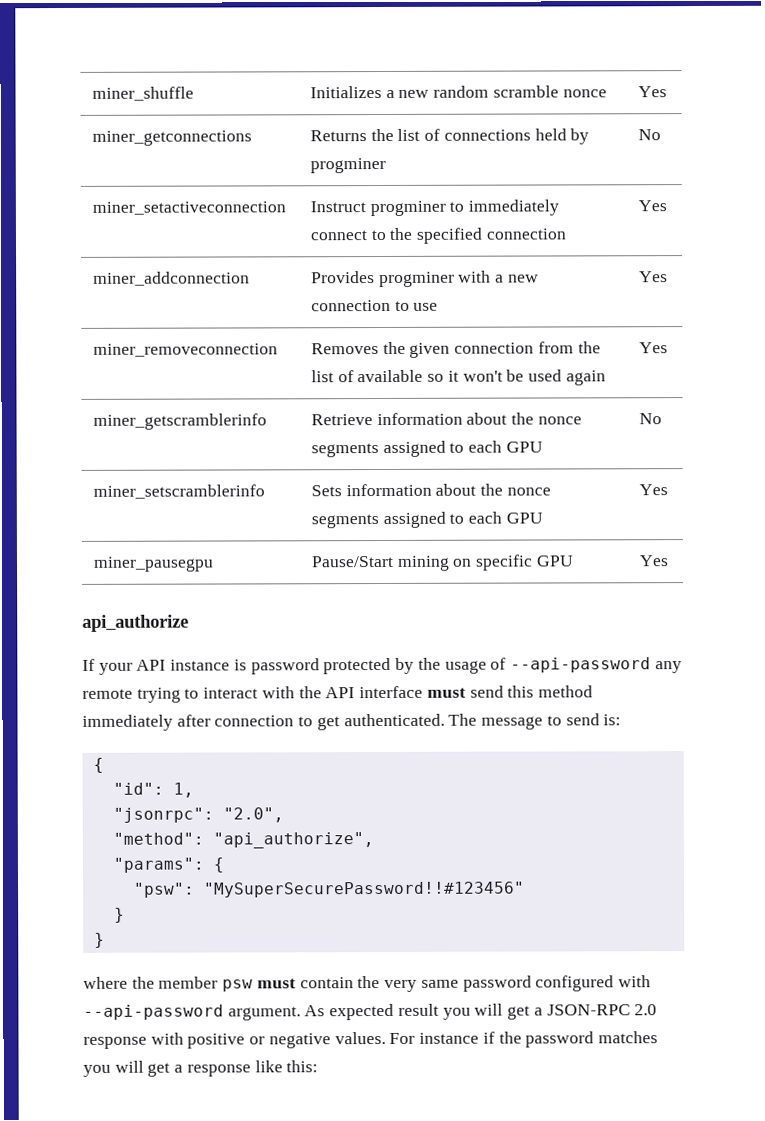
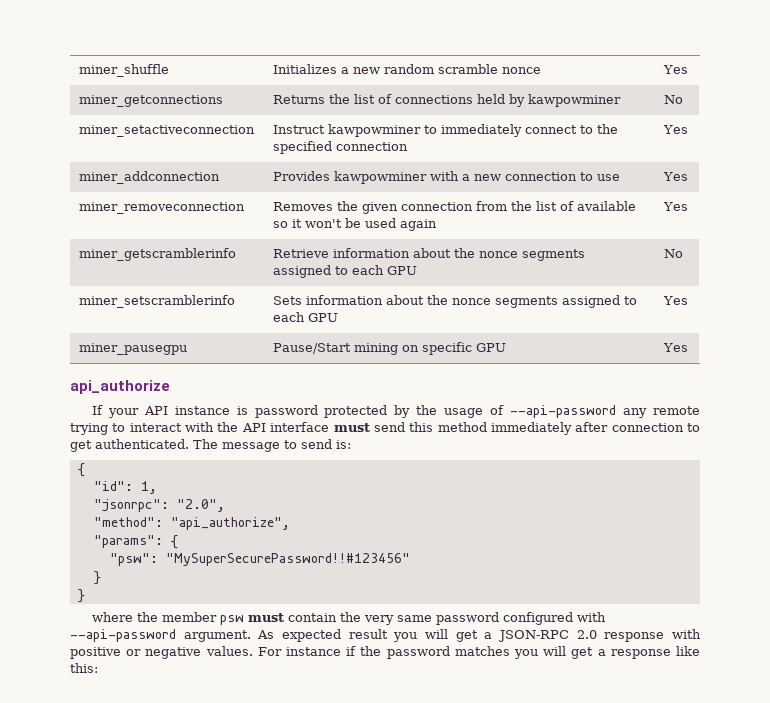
[310,157,387,174] progminer -> [528,94,622,107] kawpowminer
[369,200,446,217] progminer -> [328,124,422,137] kawpowminer
[378,271,455,288] progminer -> [334,171,428,184] kawpowminer

